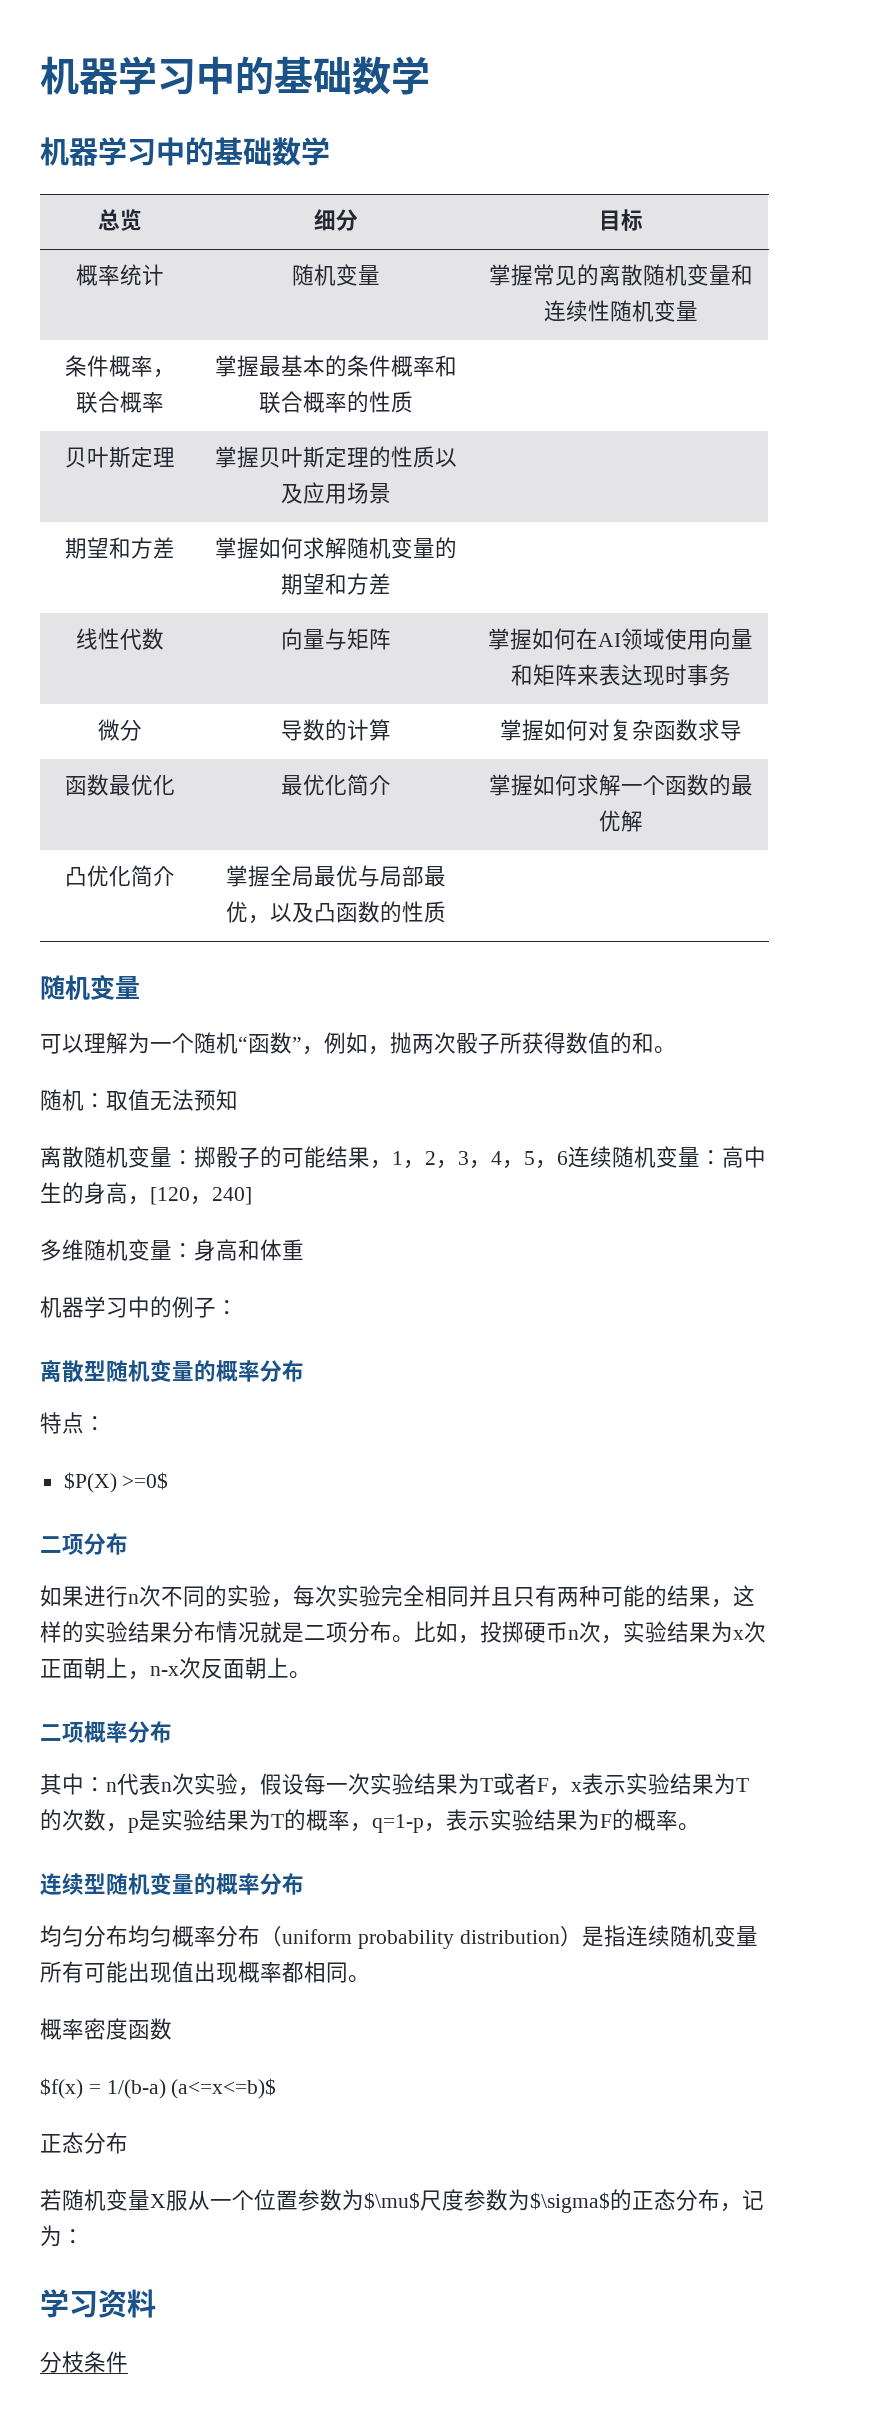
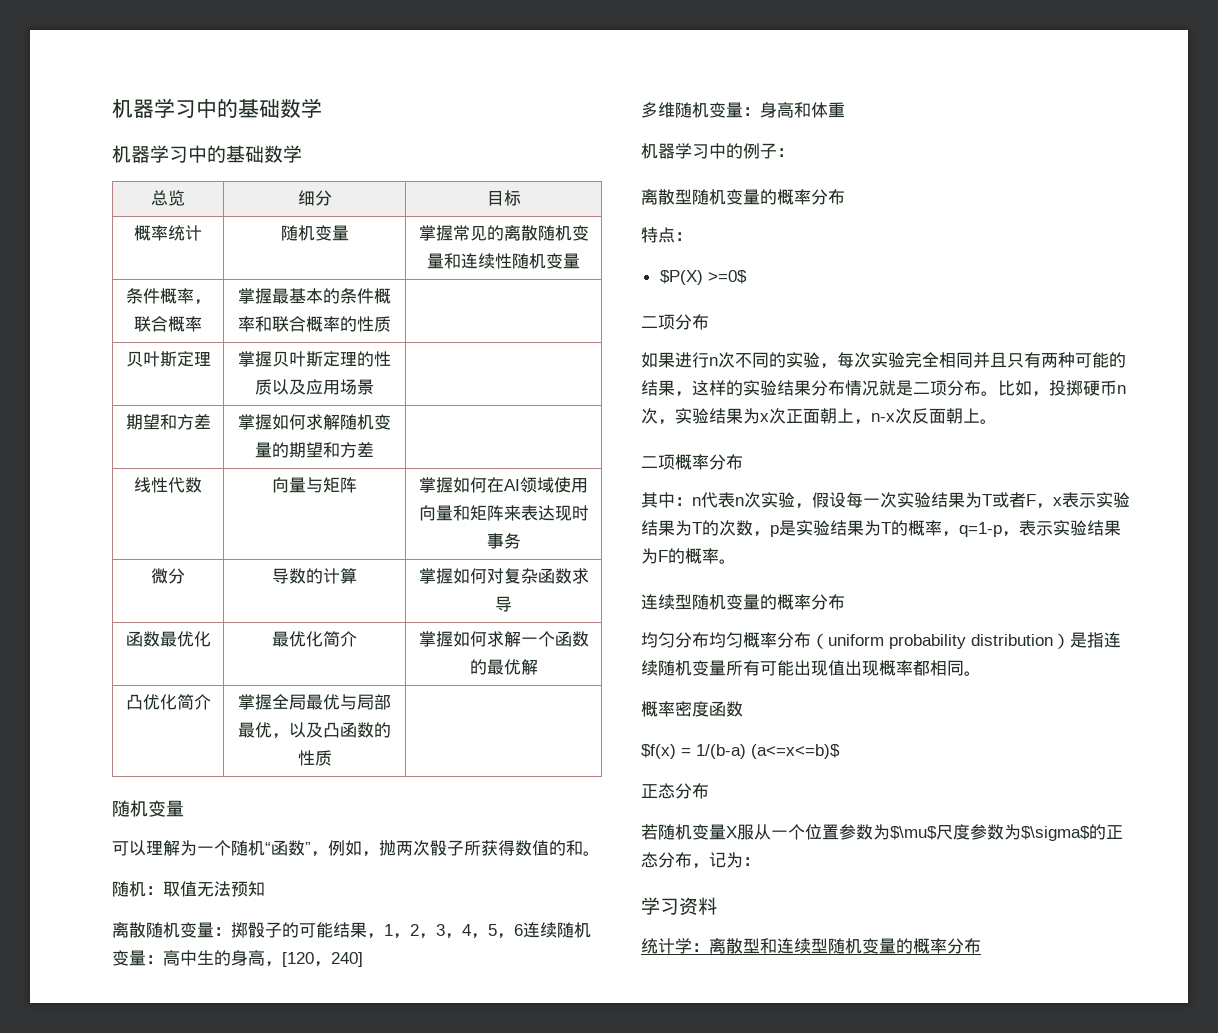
[40,2351,128,2373] 分枝条件 -> [641,938,981,954] 统计学：离散型和连续型随机变量的概率分布

